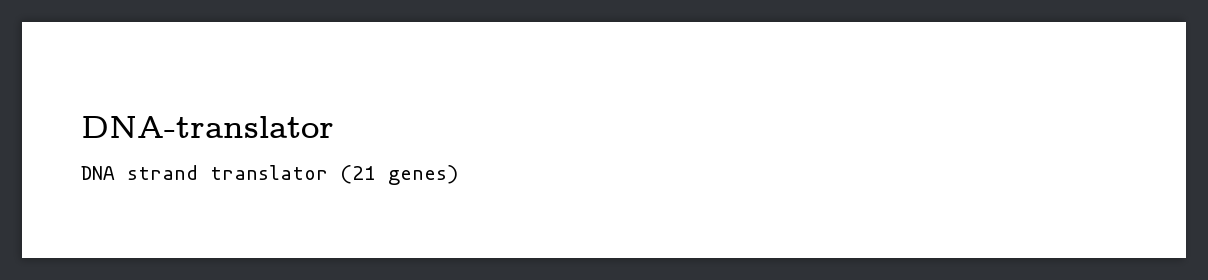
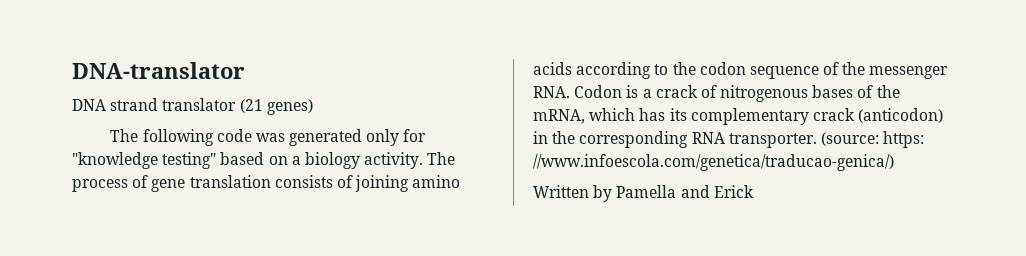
(458, 175) none -> [110,129,427,146] [72,152,456,169] [72,175,461,192] [533,62,949,79] [533,85,900,102] [533,108,944,125] [533,131,925,148] [533,154,894,171] [533,185,754,202] // The following code was generated only for "knowledge testing" based on a biology activity. The process of gene translation consists of joining amino acids according to the codon sequence of the messenger RNA. Codon is a crack of nitrogenous bases of the mRNA, which has its complementary crack (anticodon) in the corresponding RNA transporter. (source: https: //www.infoescola.com/genetica/traducao-genica/) // Written by Pamella and Erick

